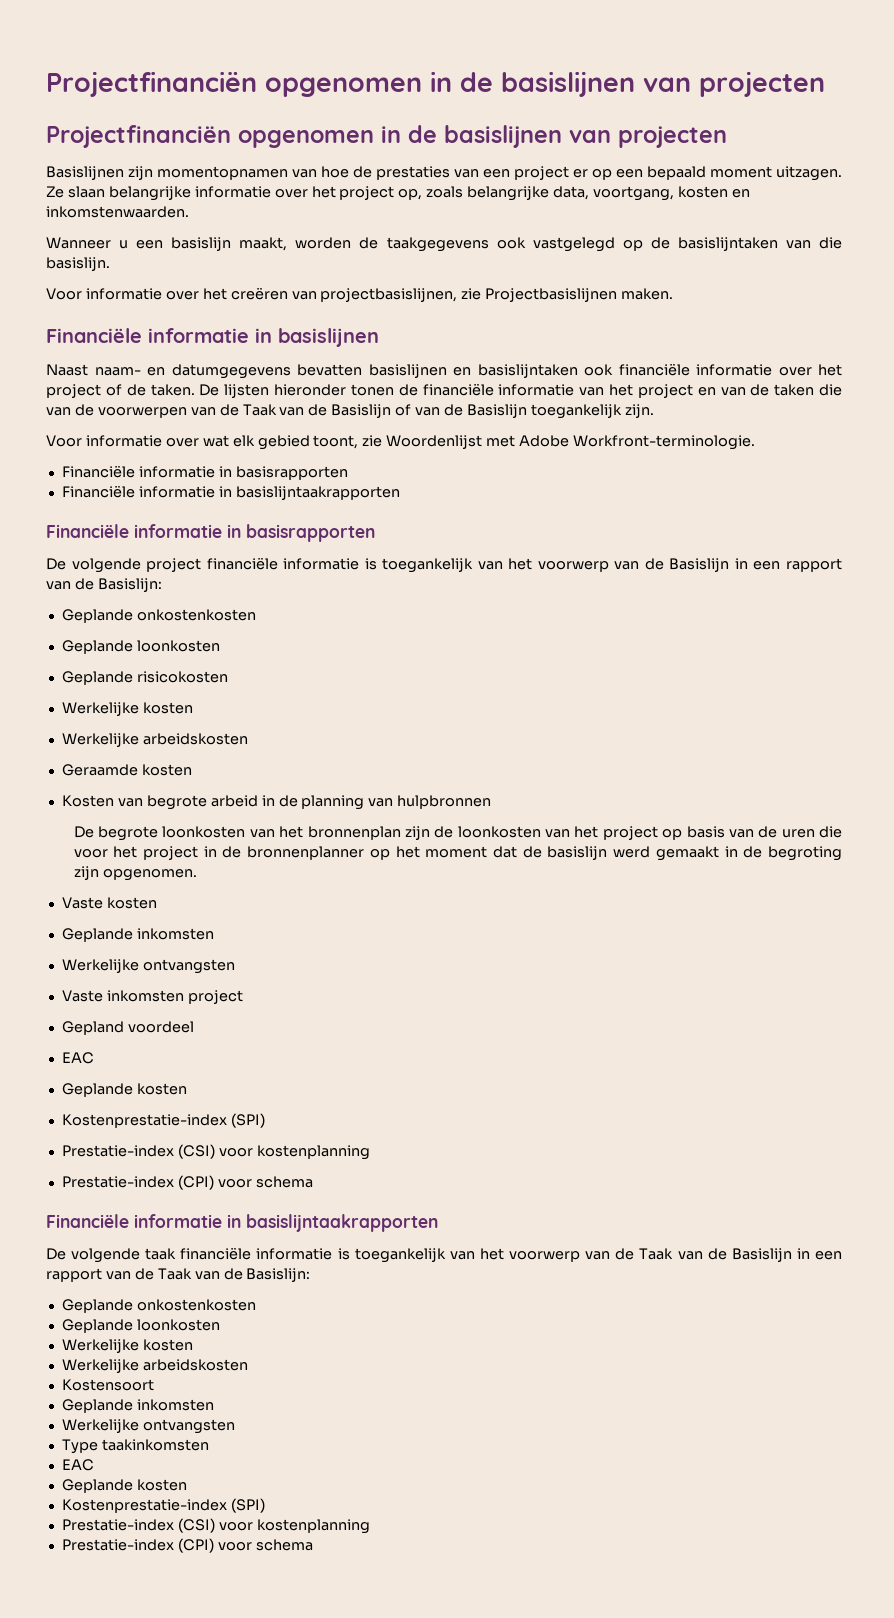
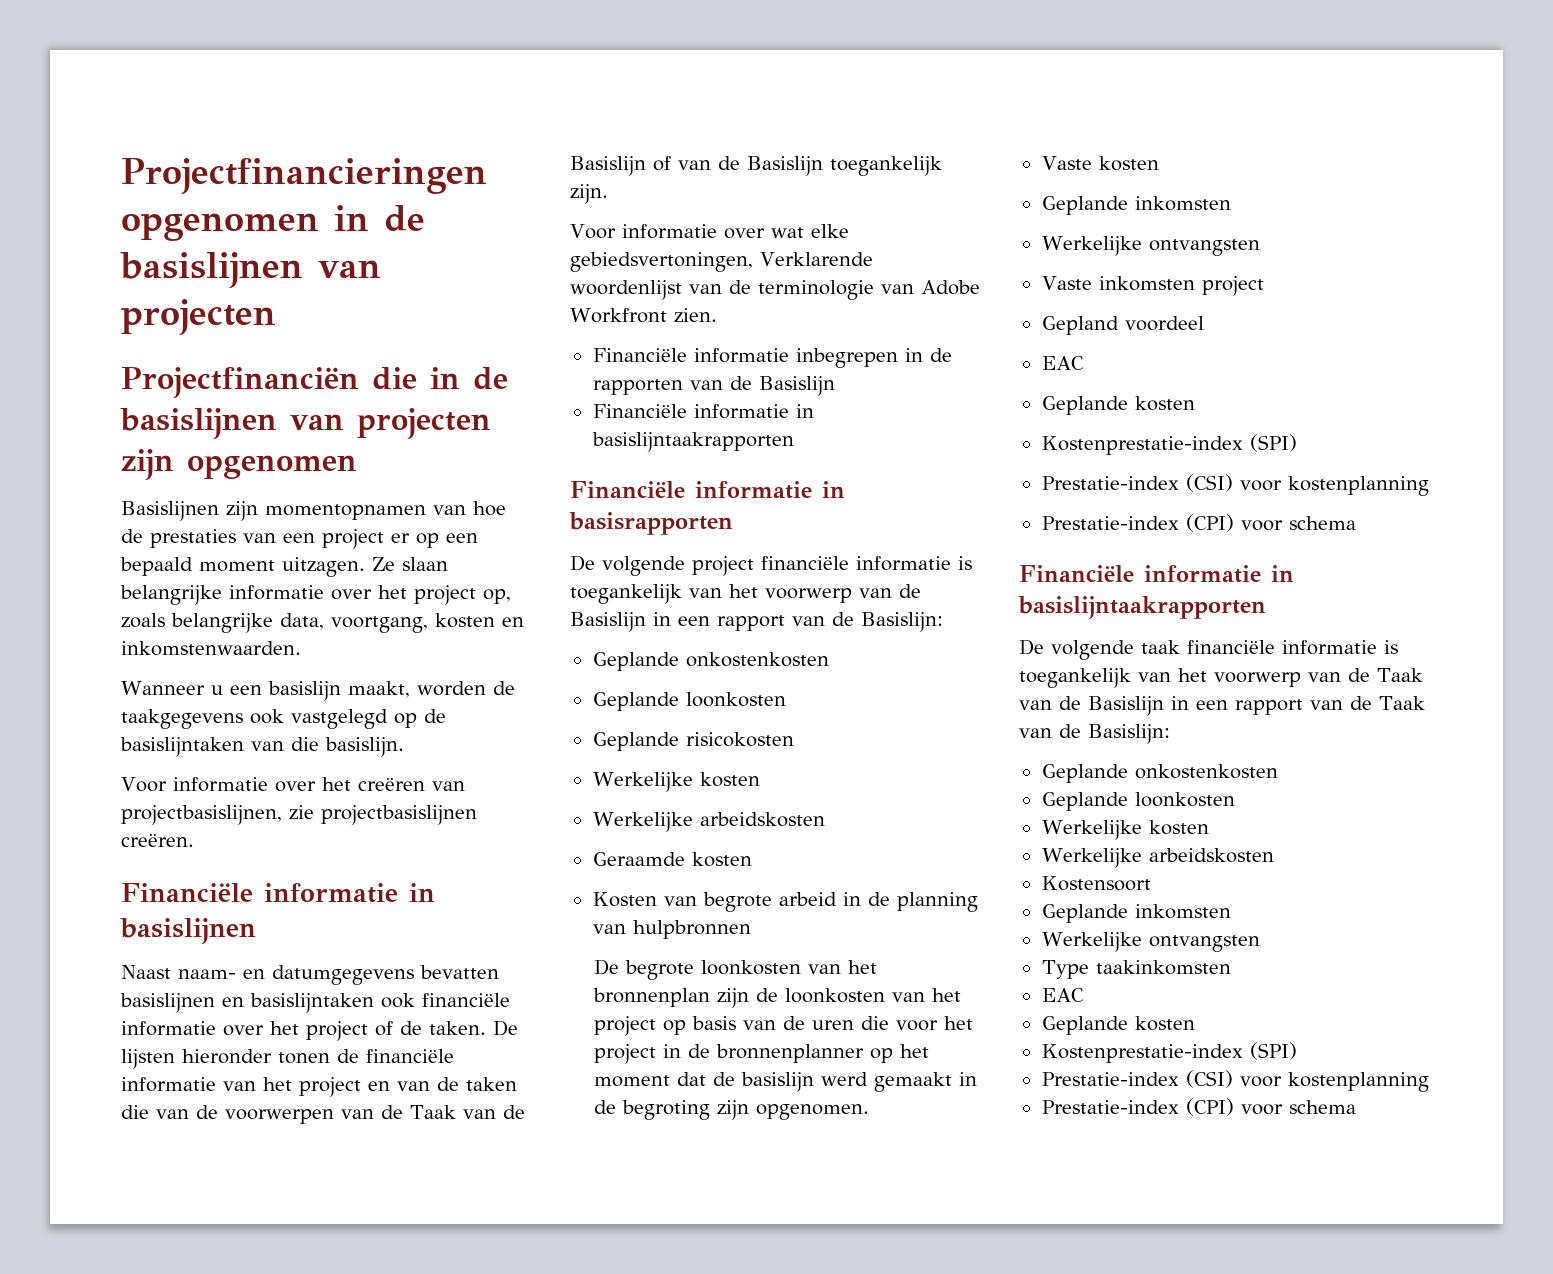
[46,71,257,97] Projectfinanciën -> [121,158,487,194] Projectfinancieringen
[238,125,727,148] opgenomen in de basislijnen van projecten -> [372,367,508,390] [120,408,491,439] [121,449,357,480] die in de basislijnen van projecten zijn opgenomen
[485,288,674,302] Projectbasislijnen maken. -> [321,805,477,825] [121,834,194,847] projectbasislijnen creëren.
[232,435,756,450] [61,465,348,480] elk gebied toont, zie Woordenlijst met Adobe Workfront-terminologie. // Financiële informatie in basisrapporten -> [810,224,849,238] [570,252,873,272] [570,280,980,300] [570,308,717,323] [592,348,952,368] [592,376,835,396] elke gebiedsvertoningen, Verklarende woordenlijst van de terminologie van Adobe Workfront zien. // Financiële informatie inbegrepen in de rapporten van de Basislijn

